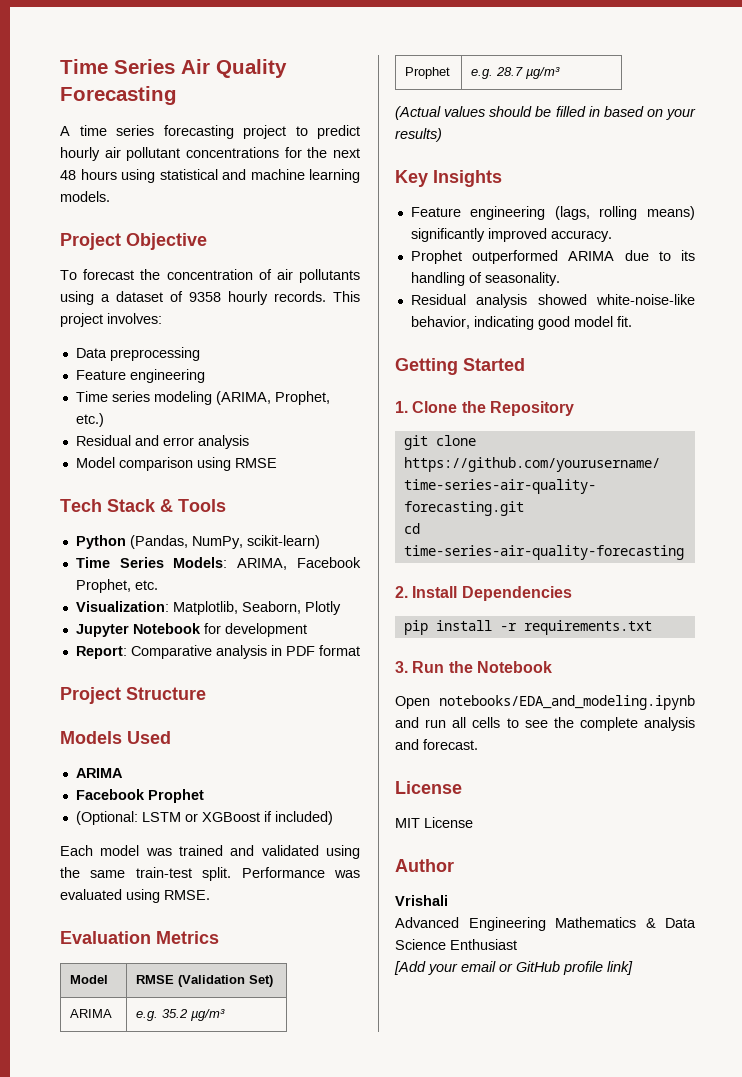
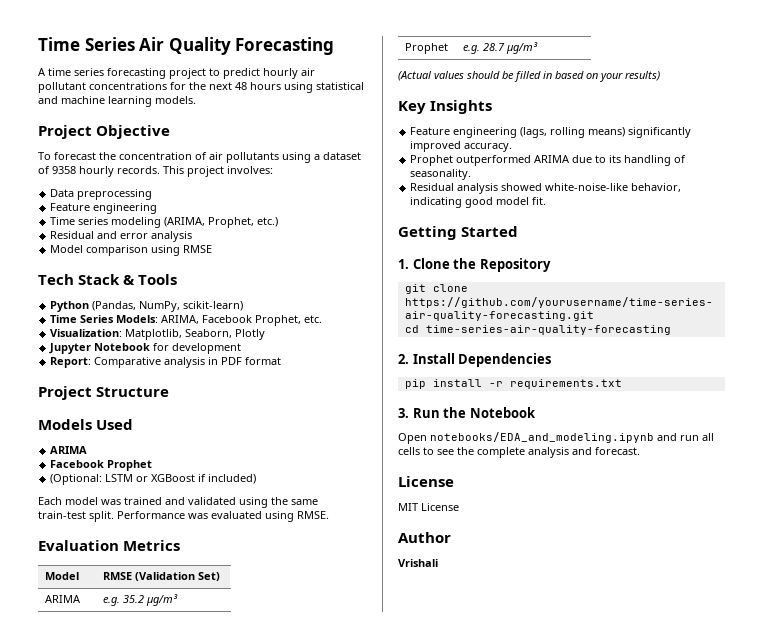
[395,917,696,931] [395,939,517,950] [394,961,633,975] // Advanced Engineering Mathematics & Data Science Enthusiast // [Add your email or GitHub profile link] -> (438, 563) none

